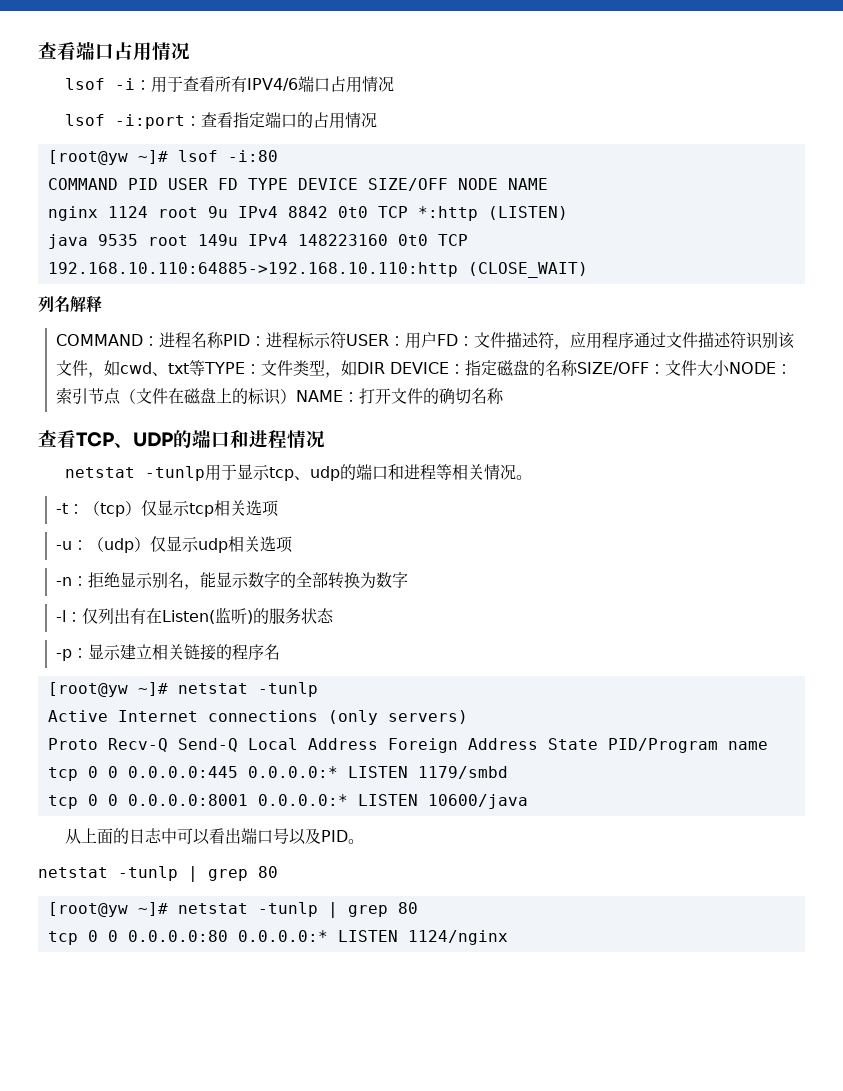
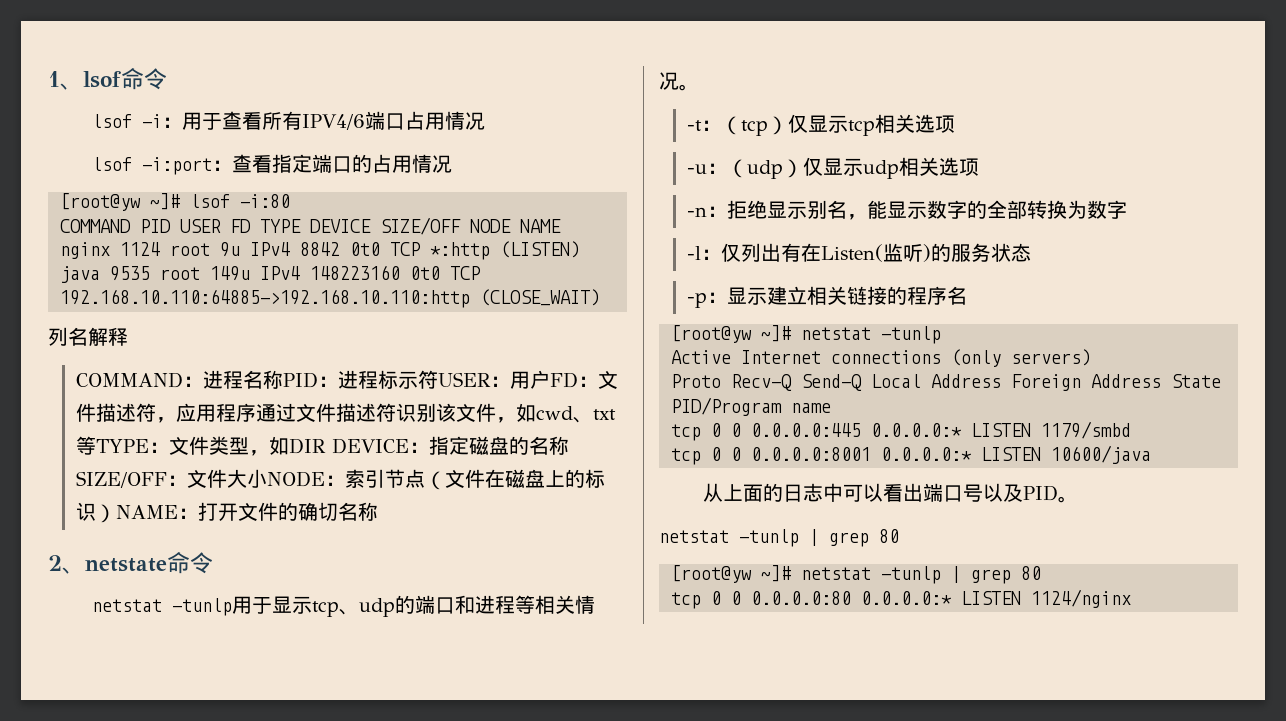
[38,41,190,61] 查看端口占用情况 -> [48,68,167,90] 1、lsof命令
[38,429,325,449] 查看TCP、UDP的端口和进程情况 -> [48,552,213,574] 2、netstate命令

